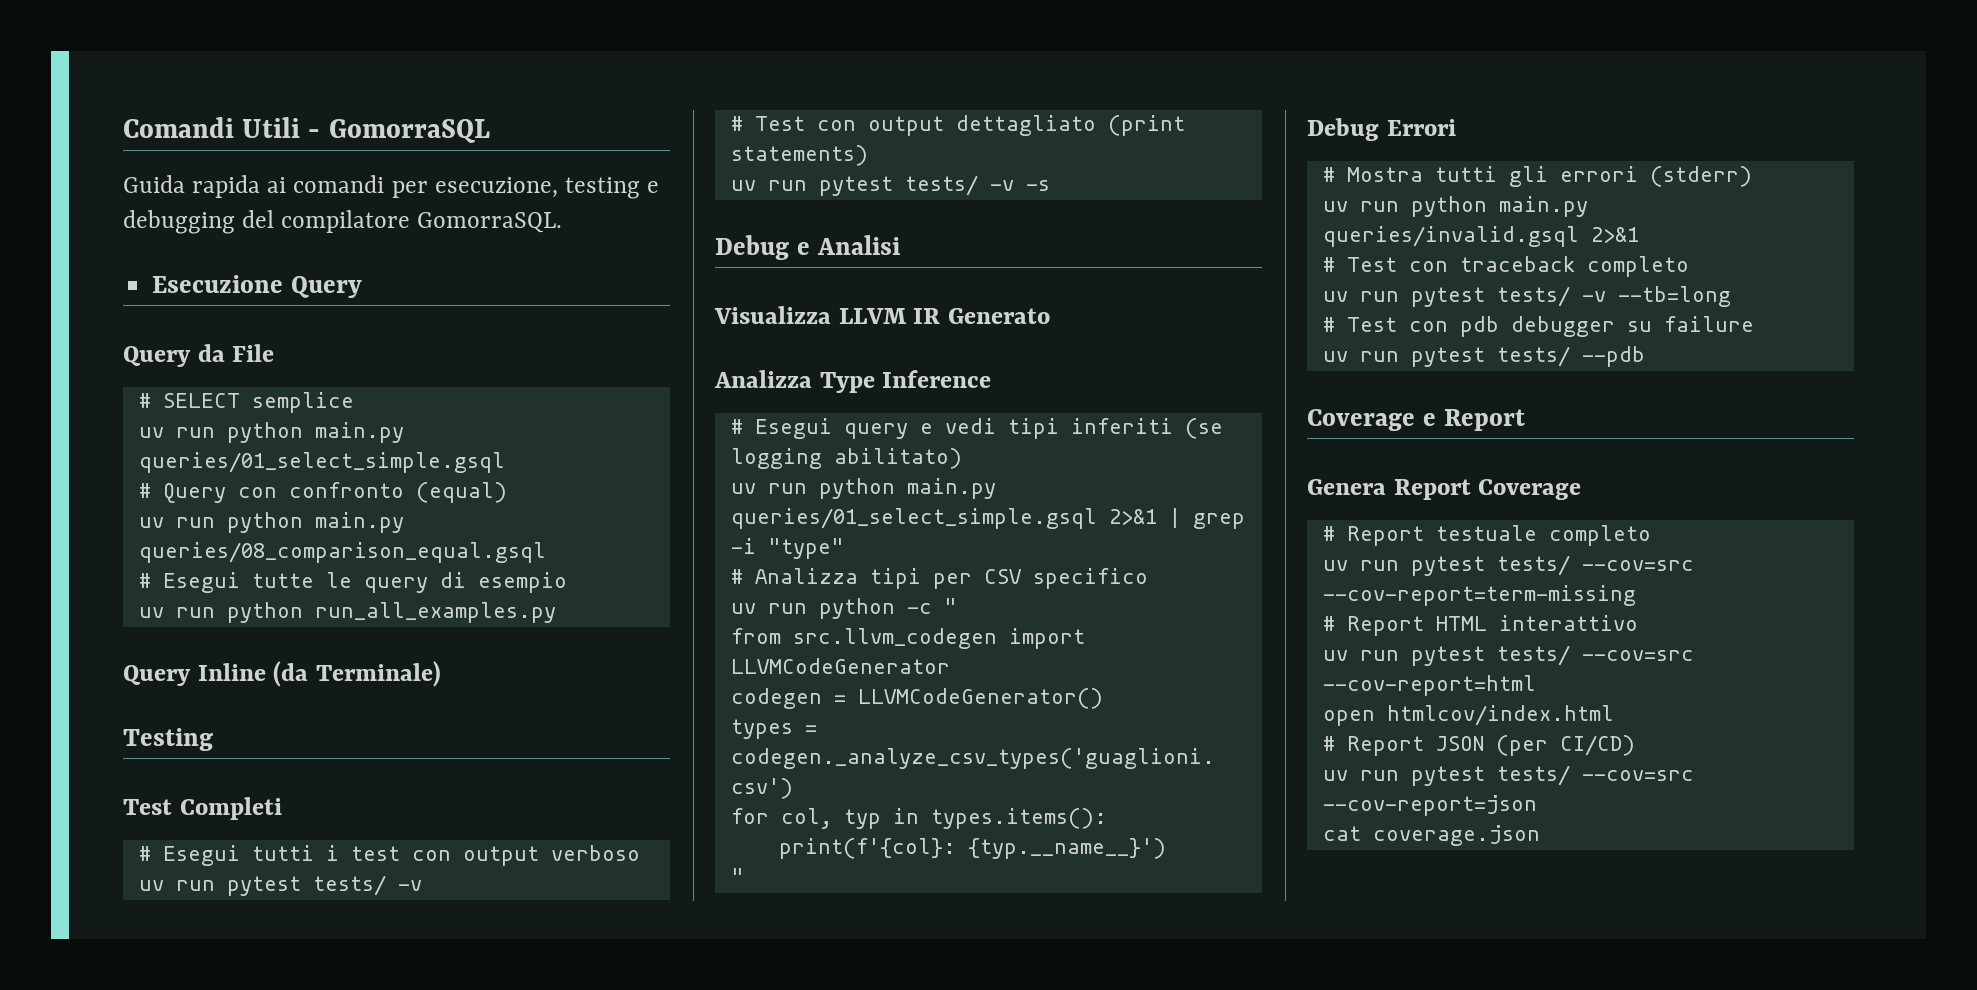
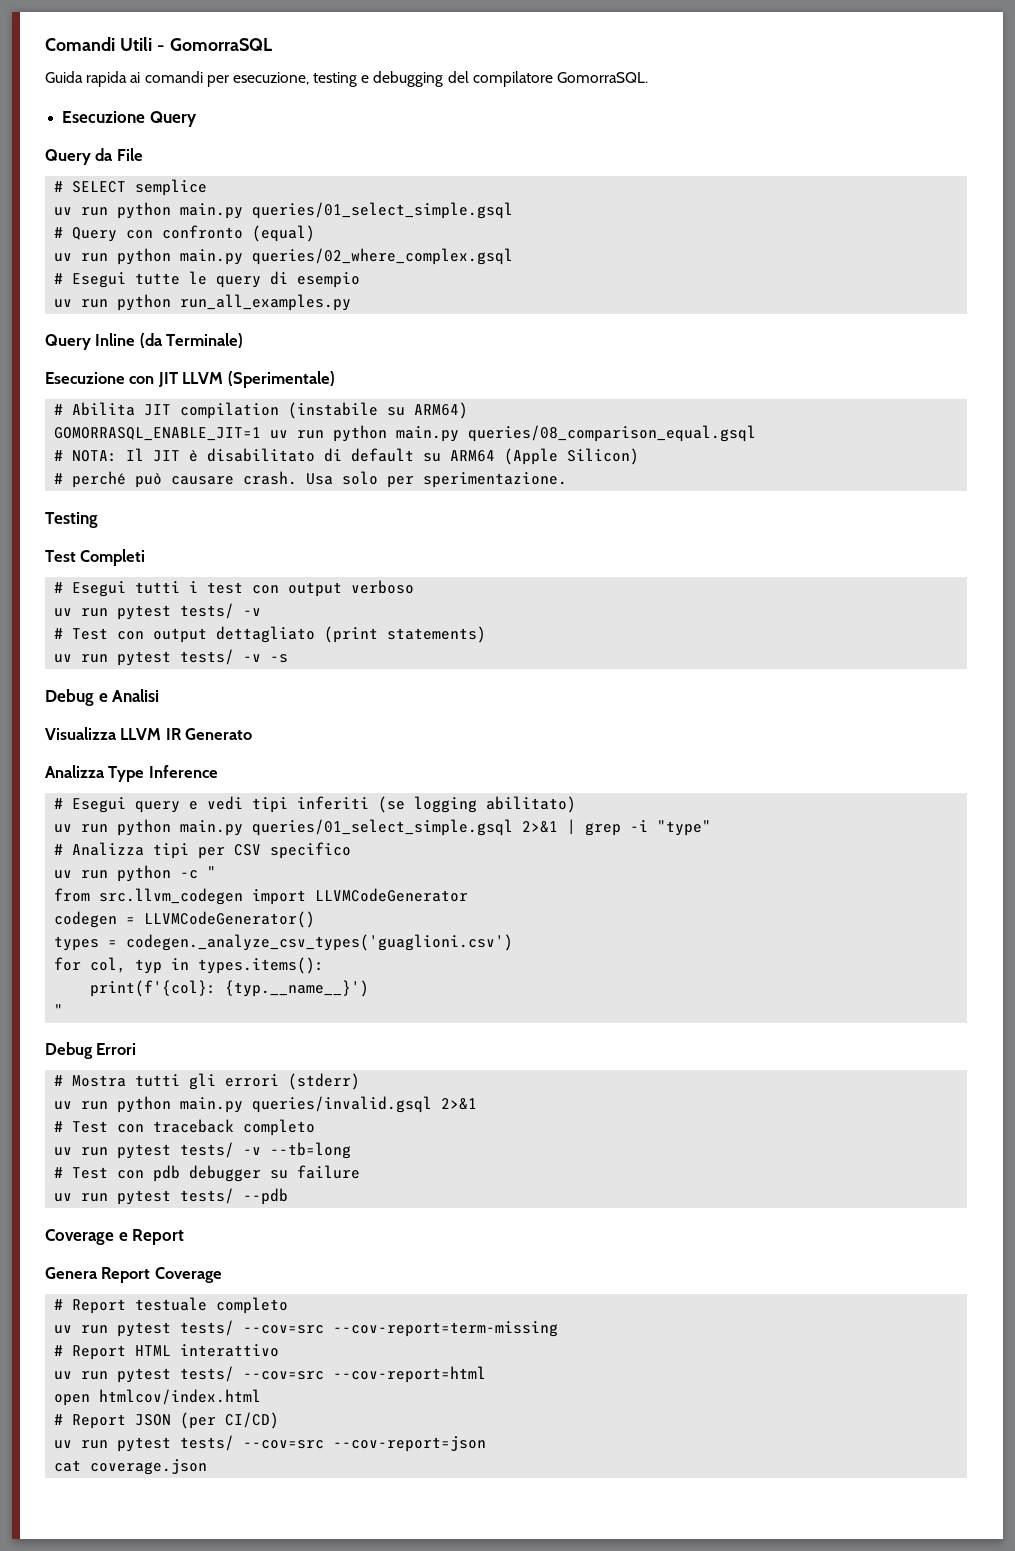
[138,542,546,563] queries/08_comparison_equal.gsql -> [252,248,514,265] queries/02_where_complex.gsql
(441, 674) none -> [45,371,335,388] [54,402,469,419] [54,425,757,442] [54,448,640,465] [54,471,568,488] // Esecuzione con JIT LLVM (Sperimentale) // # Abilita JIT compilation (instabile su ARM64) // GOMORRASQL_ENABLE_JIT=1 uv run python main.py queries/08_comparison_equal.gsql // # NOTA: Il JIT è disabilitato di default su ARM64 (Apple Silicon) // # perché può causare crash. Usa solo per sperimentazione.

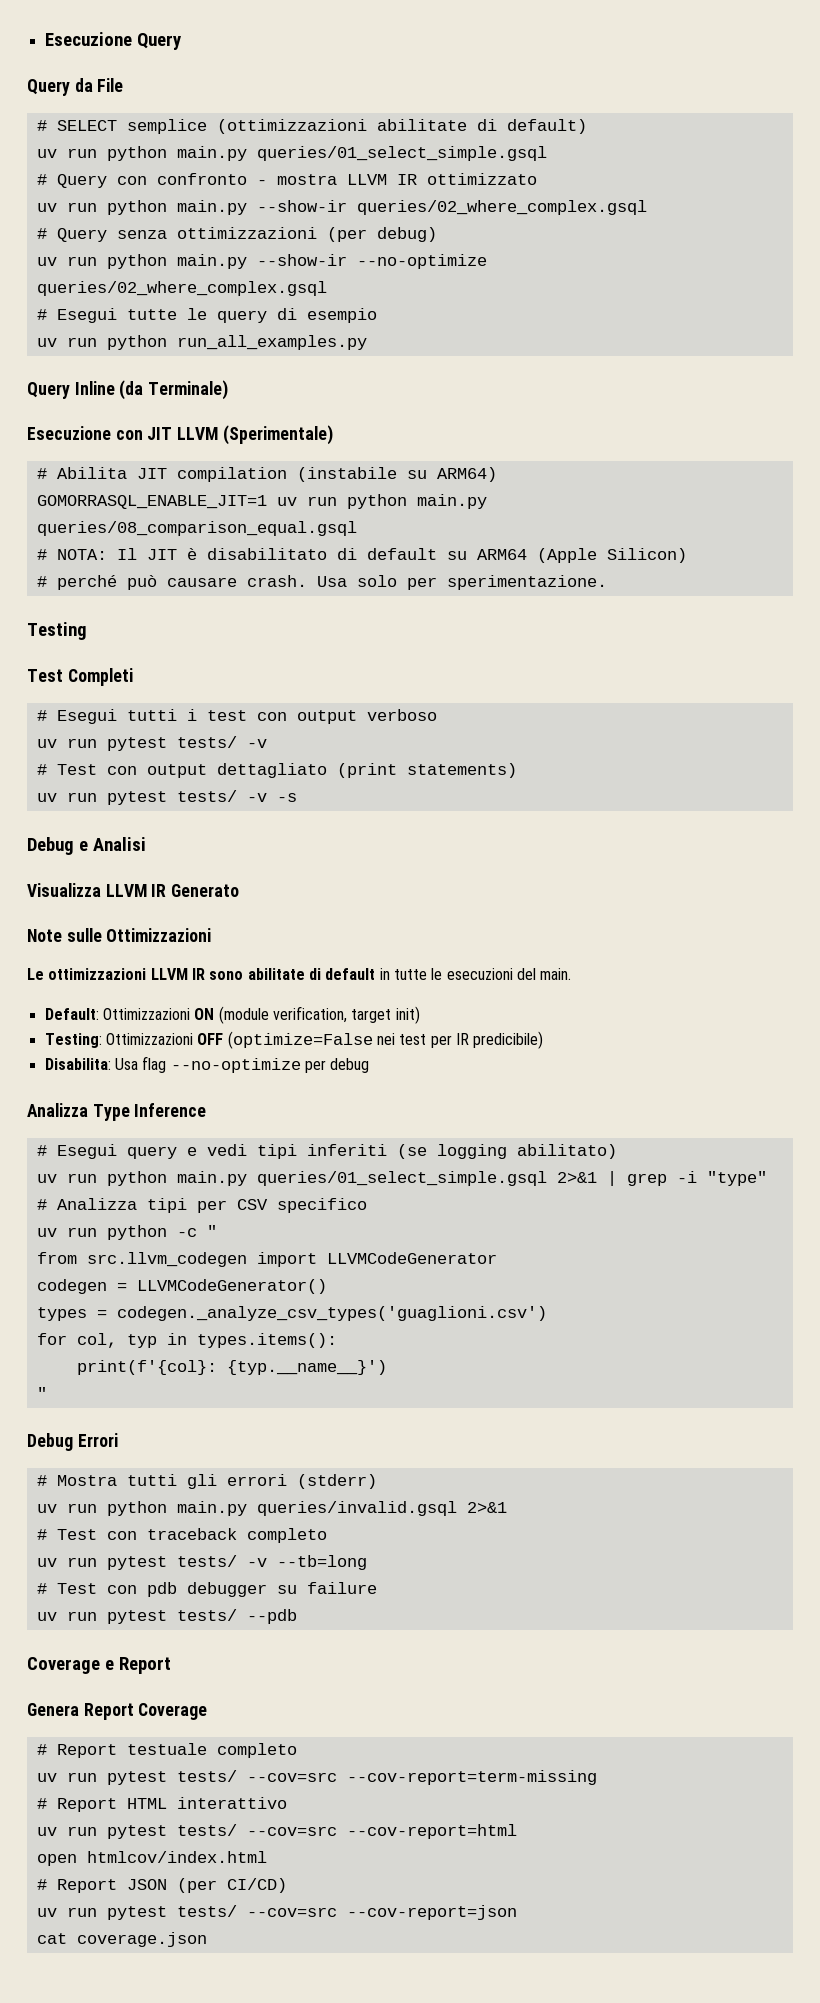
[45,37,272,51] [45,71,649,87] Comandi Utili - GomorraSQL // Guida rapida ai comandi per esecuzione, testing e debugging del compilatore GomorraSQL. // -> (44, 39) none
(208, 187) none -> [216,119,587,134] (ottimizzazioni abilitate di default)
[252,225,316,242] [54,248,244,265] (equal) // uv run python main.py -> [256,173,537,185] [36,200,647,215] [36,227,437,242] [36,254,487,269] - mostra LLVM IR ottimizzato // uv run python main.py --show-ir queries/02_where_complex.gsql // # Query senza ottimizzazioni (per debug) // uv run python main.py --show-ir --no-optimize
(253, 734) none -> [27,928,212,942] [27,968,572,980] [44,1006,420,1024] [44,1031,544,1049] [44,1056,370,1073] // Note sulle Ottimizzazioni // Le ottimizzazioni LLVM IR sono abilitate di default in tutte le esecuzioni del main. // Default: Ottimizzazioni ON (module verification, target init) // Testing: Ottimizzazioni OFF (optimize=False nei test per IR predicibile) // Disabilita: Usa flag --no-optimize per debug

